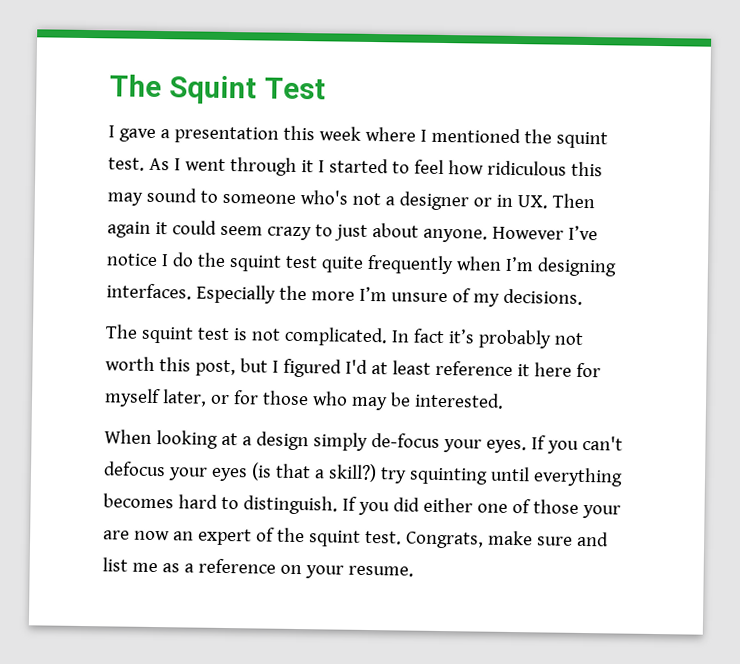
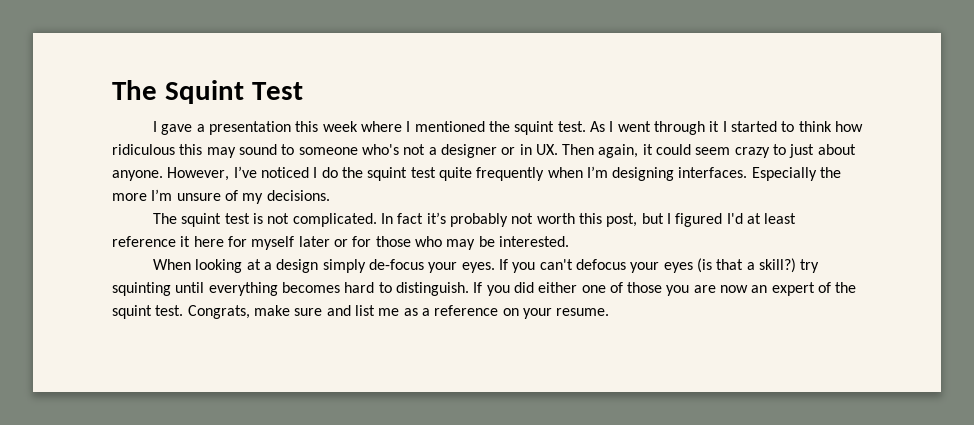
[413,159,444,175] feel -> [798,121,832,132] think
[107,221,151,238] again -> [598,144,639,158] again,
[491,225,598,241] [106,253,158,267] However I’ve notice -> [167,166,309,181] However, I’ve noticed
[161,389,207,407] later, -> [298,236,330,247] later
[581,504,621,519] your -> [666,285,690,296] you

